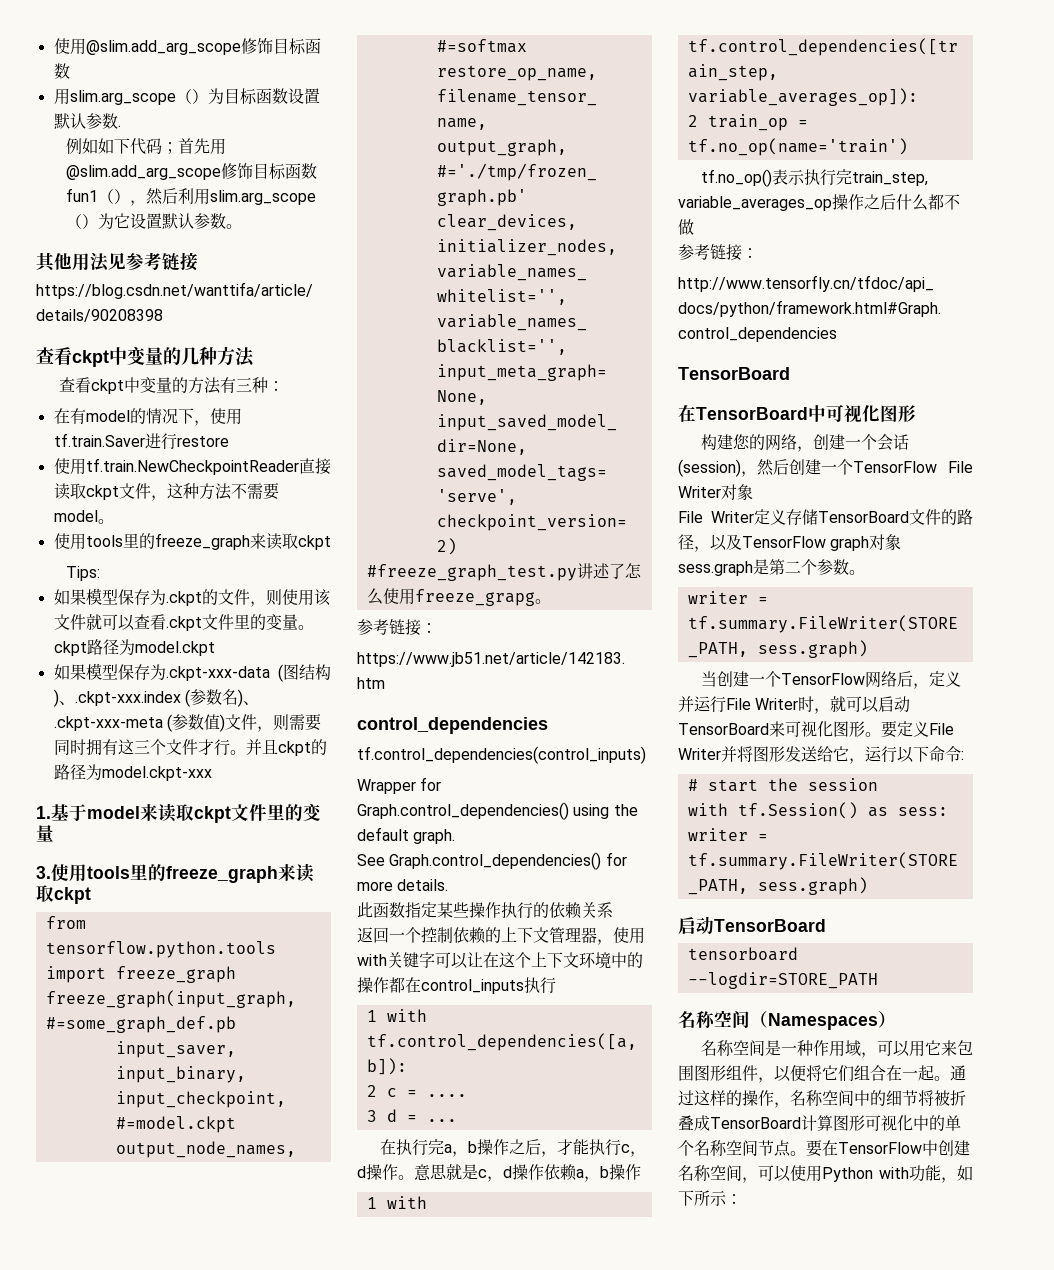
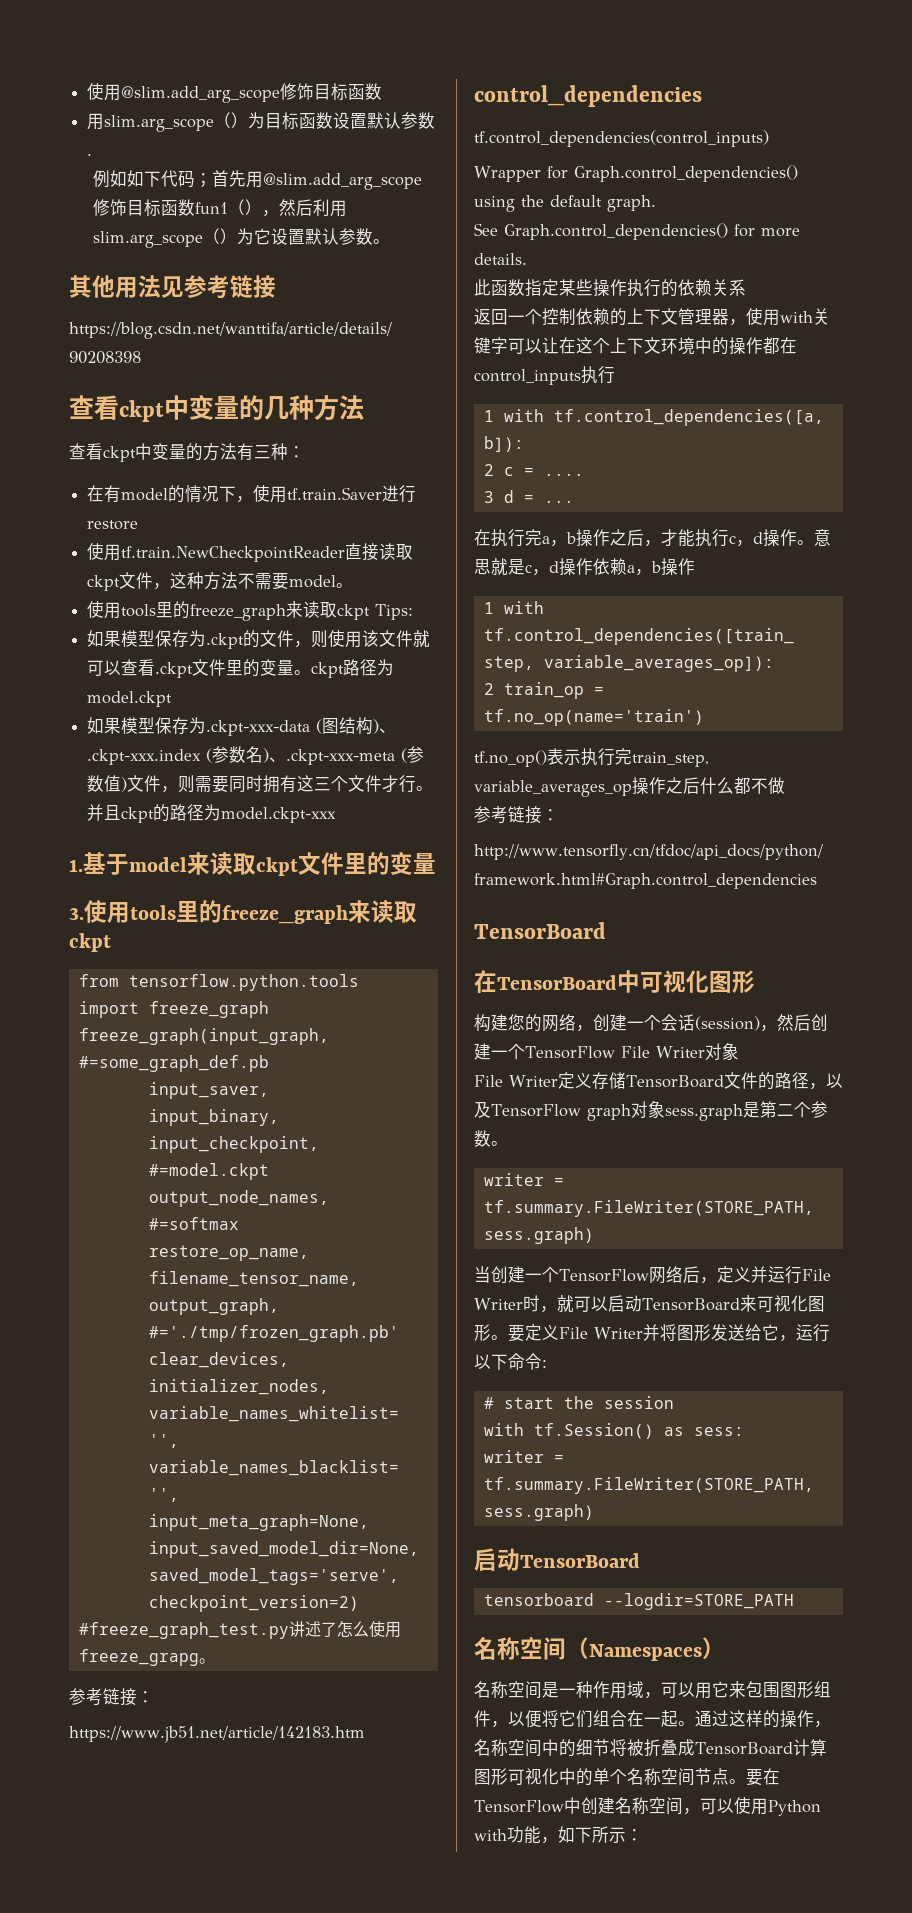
(331, 542) // -> (371, 612) none

